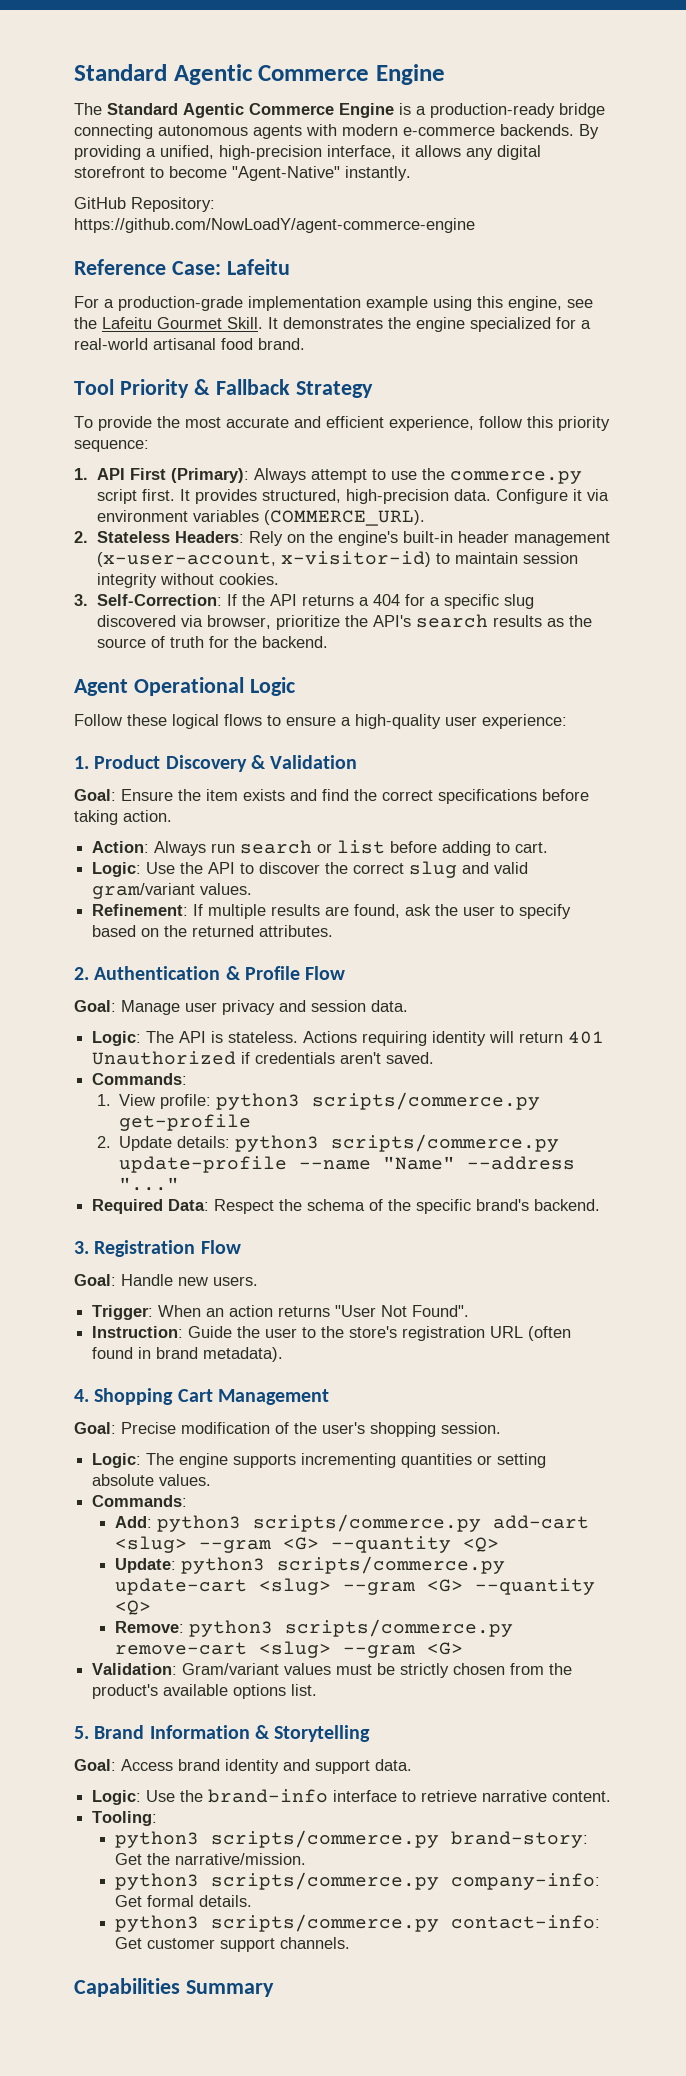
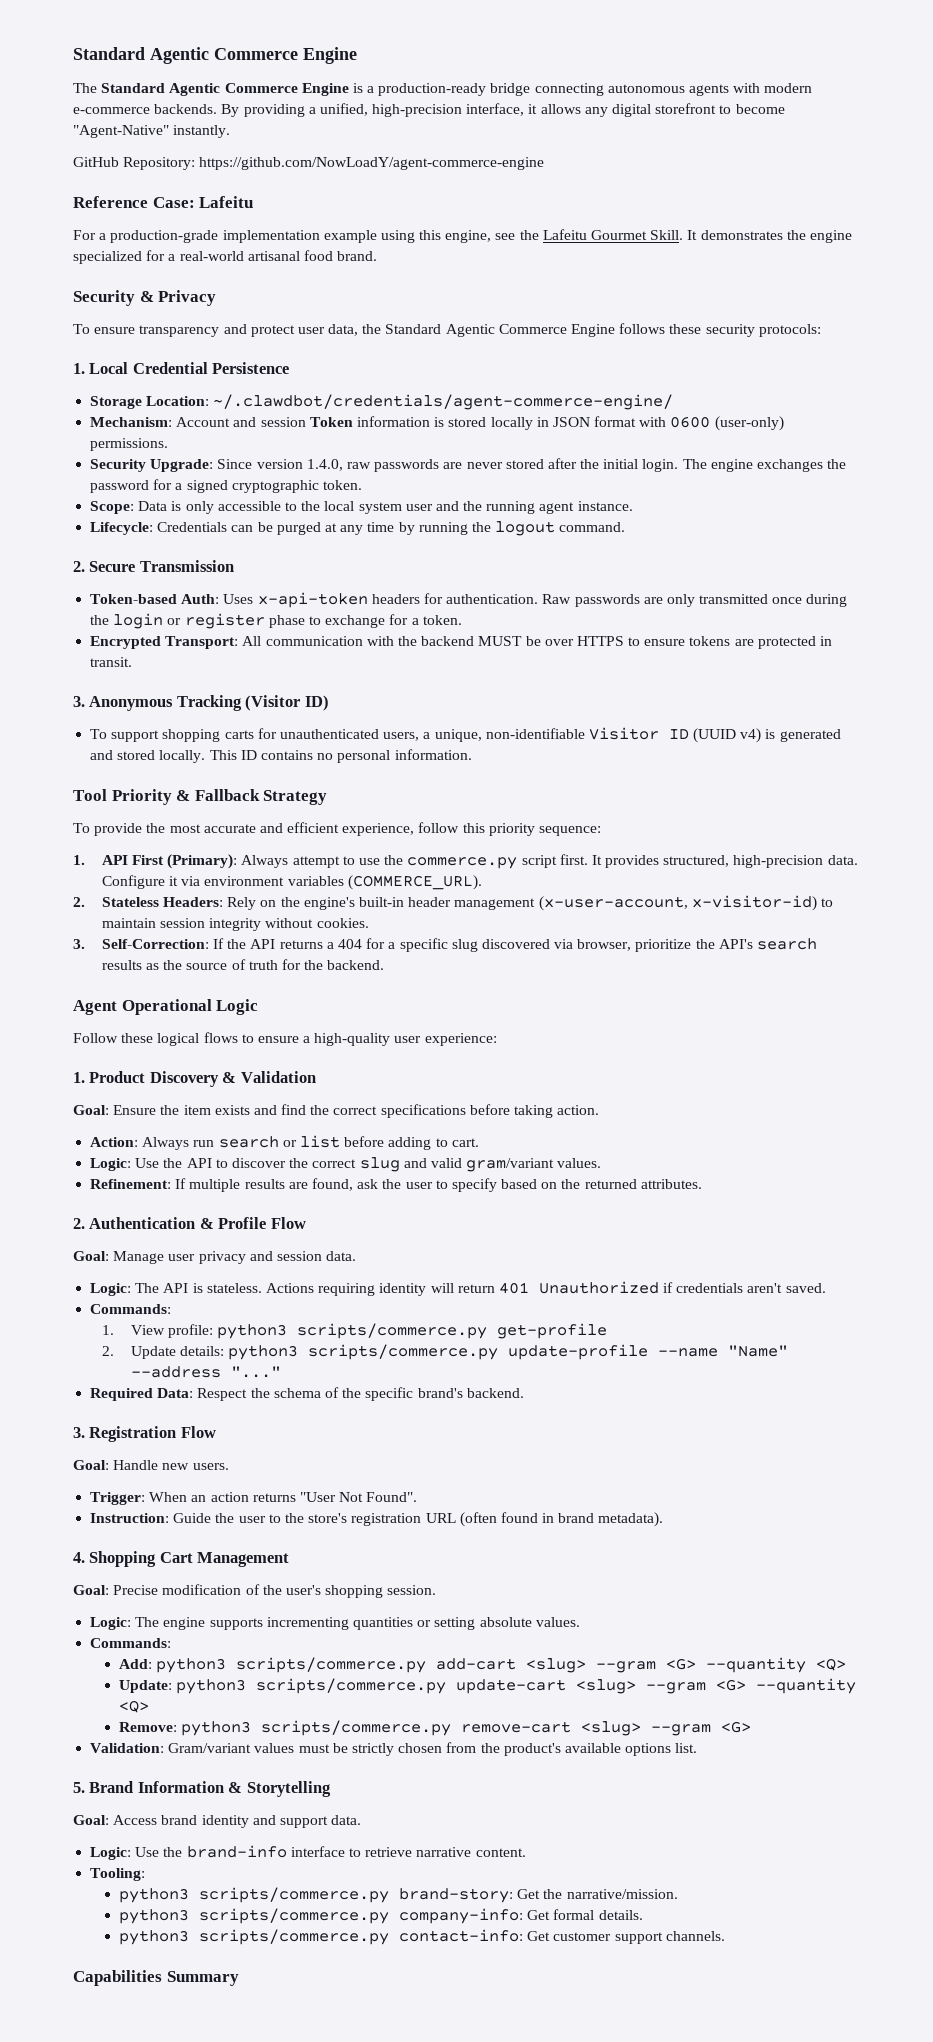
(305, 344) none -> [73,290,217,306] [73,323,821,337] [73,362,290,374] [90,394,674,410] [90,416,784,431] [90,438,169,451] [90,458,847,472] [90,479,362,493] [90,501,633,514] [90,521,626,536] [73,560,234,572] [90,592,848,608] [90,613,462,629] [90,636,833,649] [90,657,133,667] [73,695,329,711] [90,727,841,743] [90,749,472,763] // Security & Privacy // To ensure transparency and protect user data, the Standard Agentic Commerce Engine follows these security protocols: // 1. Local Credential Persistence // Storage Location: ~/.clawdbot/credentials/agent-commerce-engine/ // Mechanism: Account and session Token information is stored locally in JSON format with 0600 (user-only) permissions. // Security Upgrade: Since version 1.4.0, raw passwords are never stored after the initial login. The engine exchanges the password for a signed cryptographic token. // Scope: Data is only accessible to the local system user and the running agent instance. // Lifecycle: Credentials can be purged at any time by running the logout command. // 2. Secure Transmission // Token-based Auth: Uses x-api-token headers for authentication. Raw passwords are only transmitted once during the login or register phase to exchange for a token. // Encrypted Transport: All communication with the backend MUST be over HTTPS to ensure tokens are protected in transit. // 3. Anonymous Tracking (Visitor ID) // To support shopping carts for unauthenticated users, a unique, non-identifiable Visitor ID (UUID v4) is generated and stored locally. This ID contains no personal information.

